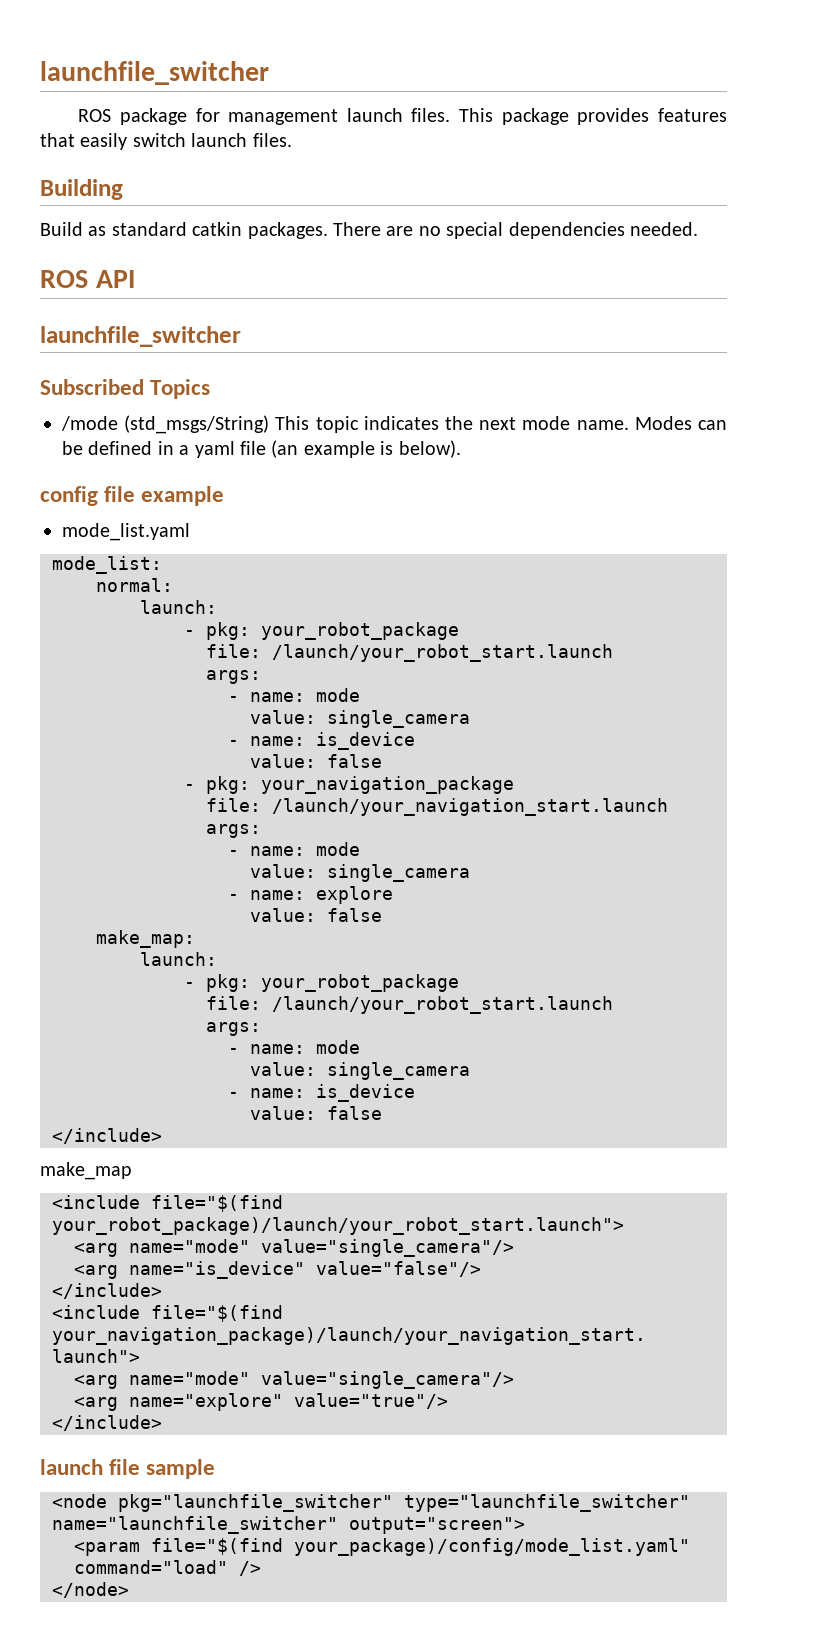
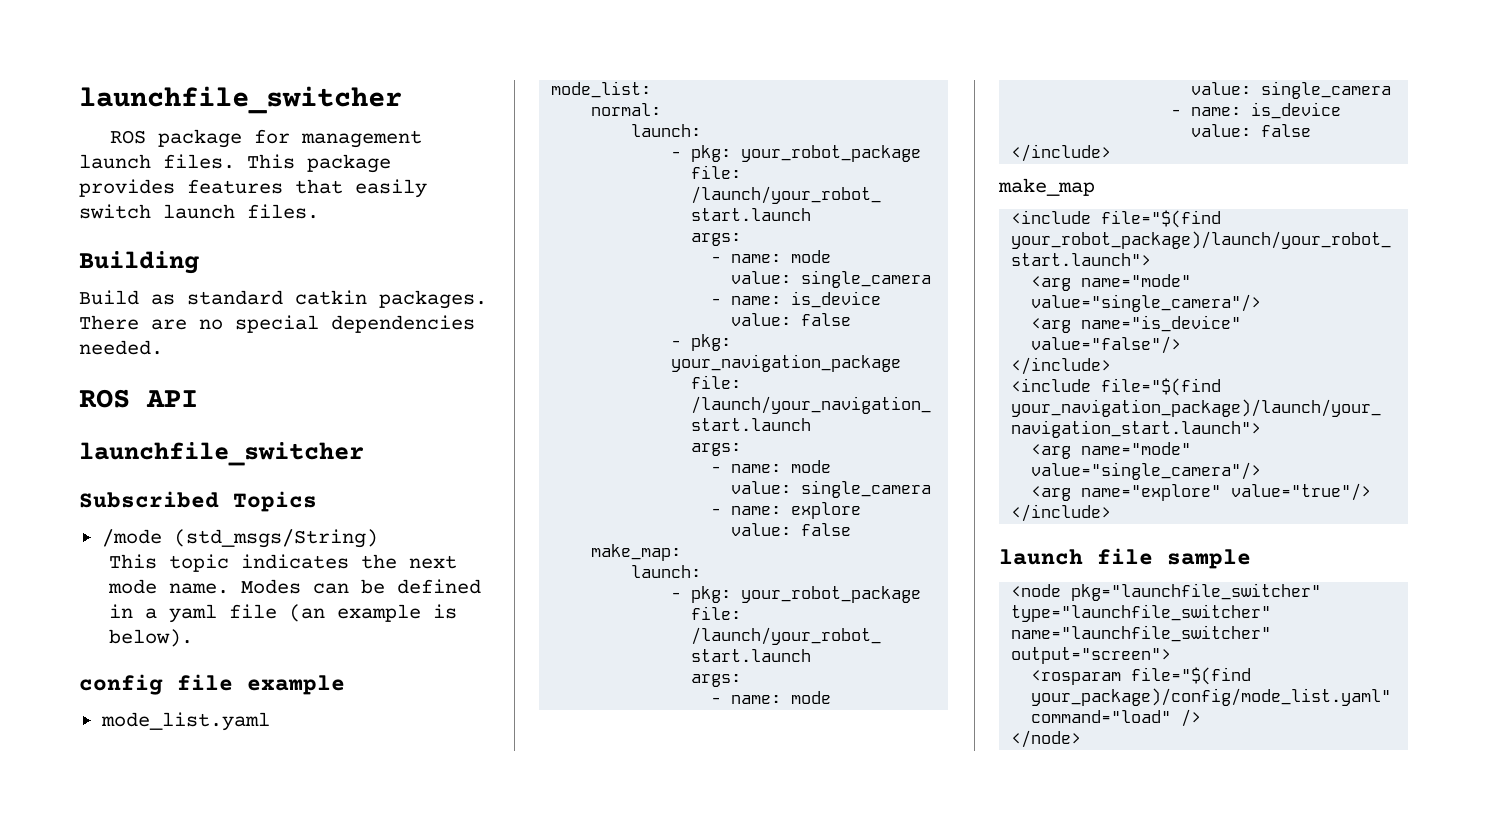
(270, 424) none -> (378, 538) //
[74,1542,140,1556] <param -> [1031,670,1122,685] <rosparam

